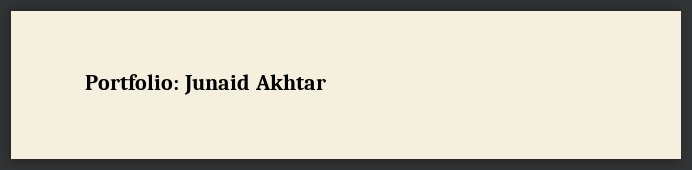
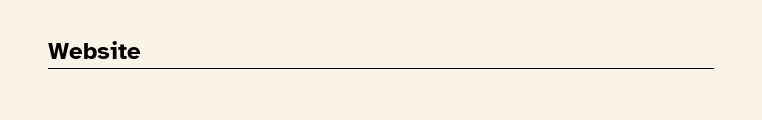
[85,74,326,95] Portfolio: Junaid Akhtar -> [48,41,141,59] Website

